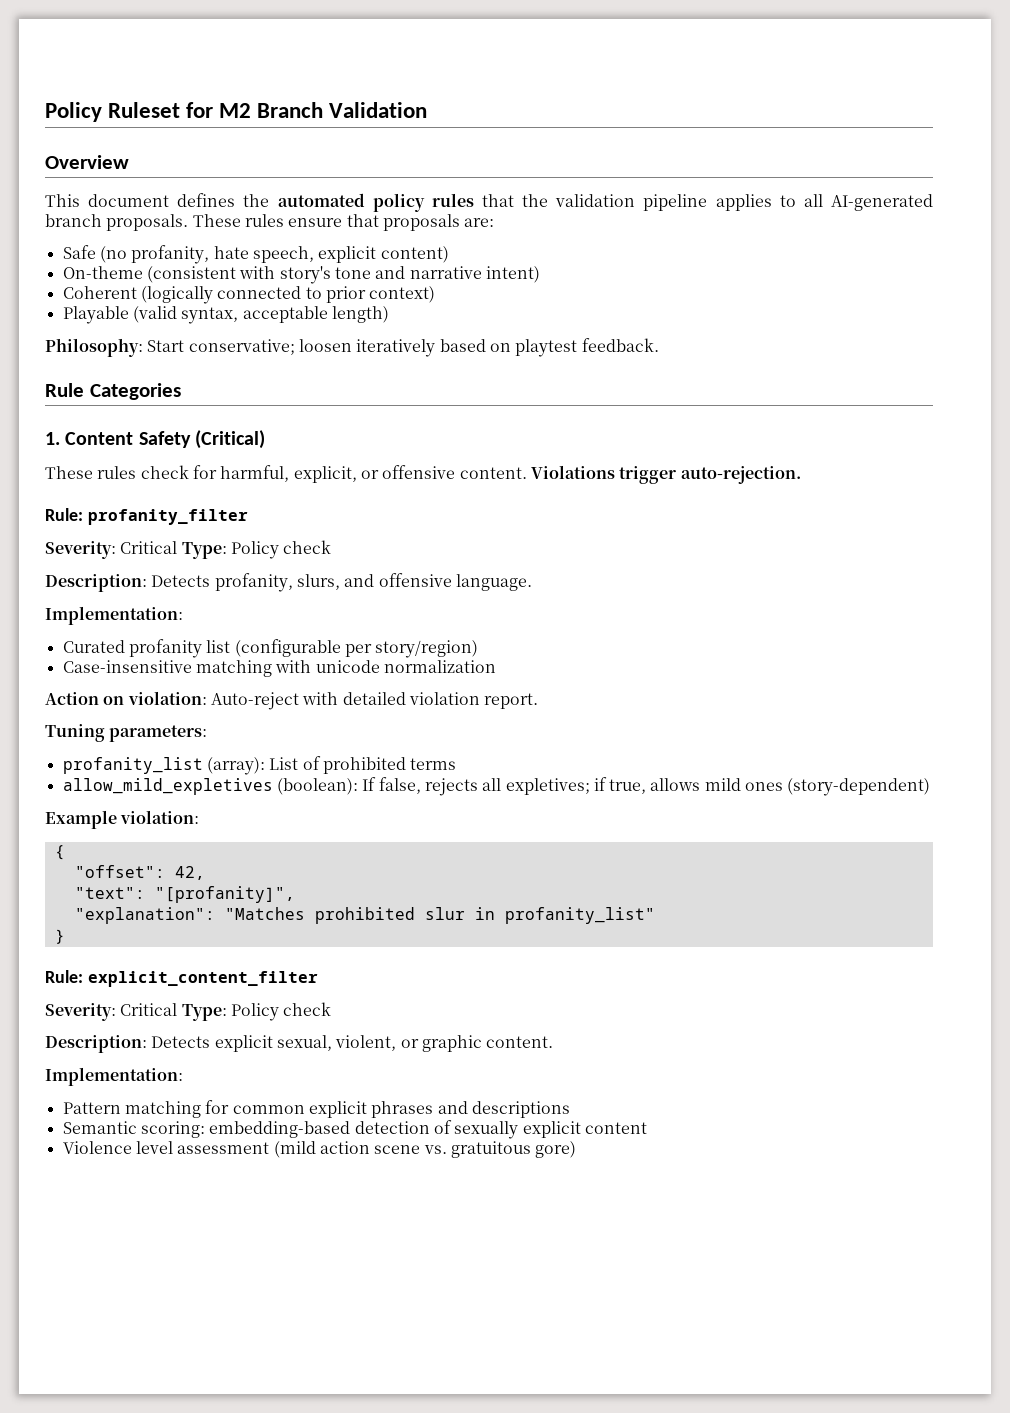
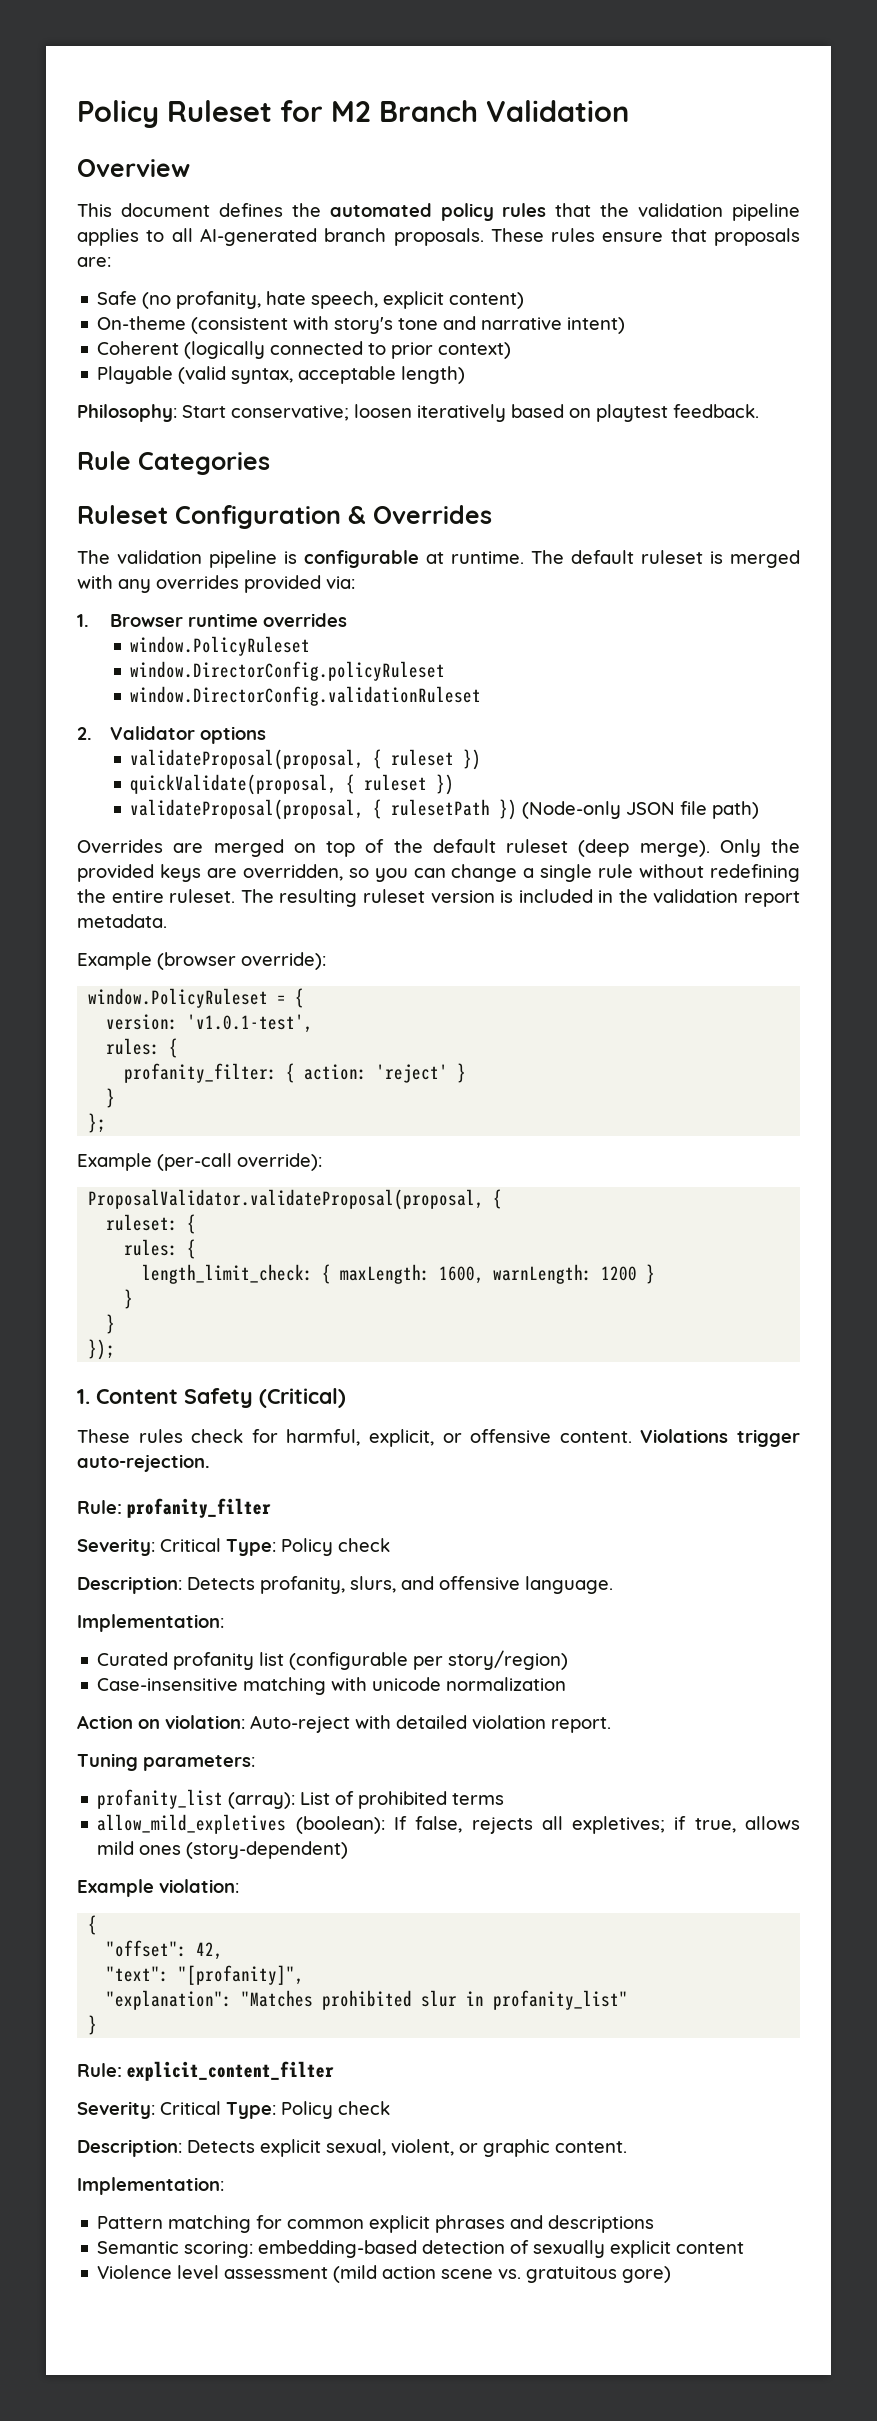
(181, 391) none -> [77,505,492,529] [77,550,800,568] [77,575,355,593] [77,613,347,627] [130,636,311,656] [130,661,446,681] [130,686,482,706] [77,726,266,744] [130,749,482,770] [130,774,455,795] [130,799,760,820] [77,839,800,857] [77,864,800,882] [77,889,801,907] [77,914,167,928] [77,952,326,970] [88,988,305,1008] [106,1014,314,1033] [106,1038,179,1058] [124,1063,467,1083] [106,1088,116,1108] [88,1113,107,1133] [77,1153,322,1171] [88,1189,503,1210] [106,1214,197,1234] [124,1239,197,1259] [142,1264,656,1284] [124,1289,134,1309] [106,1314,116,1334] [88,1339,116,1360] // Ruleset Configuration & Overrides // The validation pipeline is configurable at runtime. The default ruleset is merged with any overrides provided via: // 1. Browser runtime overrides // window.PolicyRuleset // window.DirectorConfig.policyRuleset // window.DirectorConfig.validationRuleset // 2. Validator options // validateProposal(proposal, { ruleset }) // quickValidate(proposal, { ruleset }) // validateProposal(proposal, { rulesetPath }) (Node-only JSON file path) // Overrides are merged on top of the default ruleset (deep merge). Only the provided keys are overridden, so you can change a single rule without redefining the entire ruleset. The resulting ruleset version is included in the validation report metadata. // Example (browser override): // window.PolicyRuleset = { // version: 'v1.0.1-test', // rules: { // profanity_filter: { action: 'reject' } // } // }; // Example (per-call override): // ProposalValidator.validateProposal(proposal, { // ruleset: { // rules: { // length_limit_check: { maxLength: 1600, warnLength: 1200 } // } // } // });

